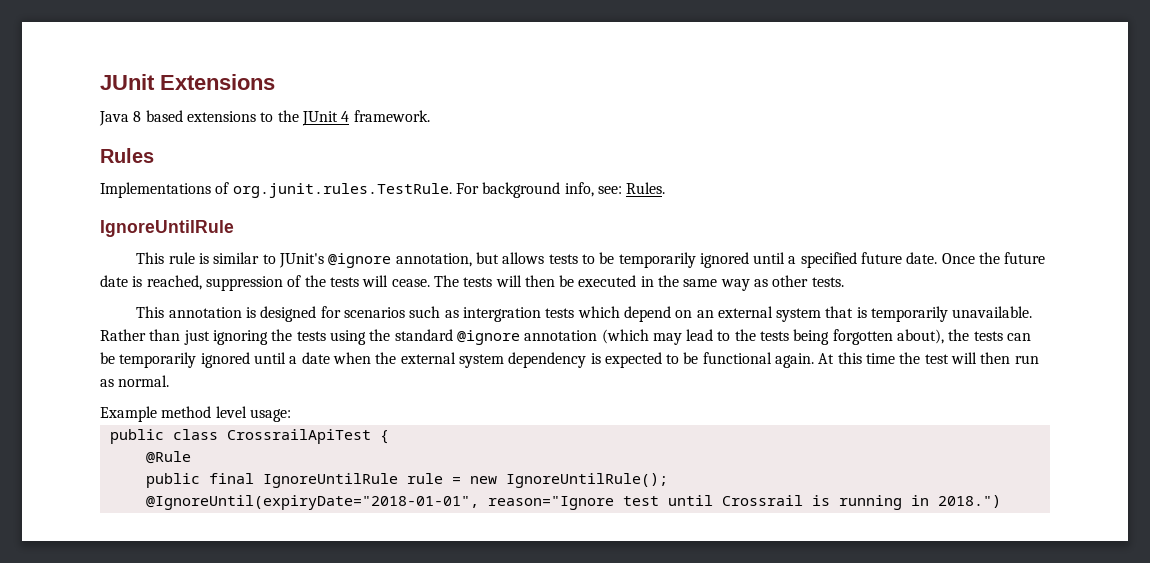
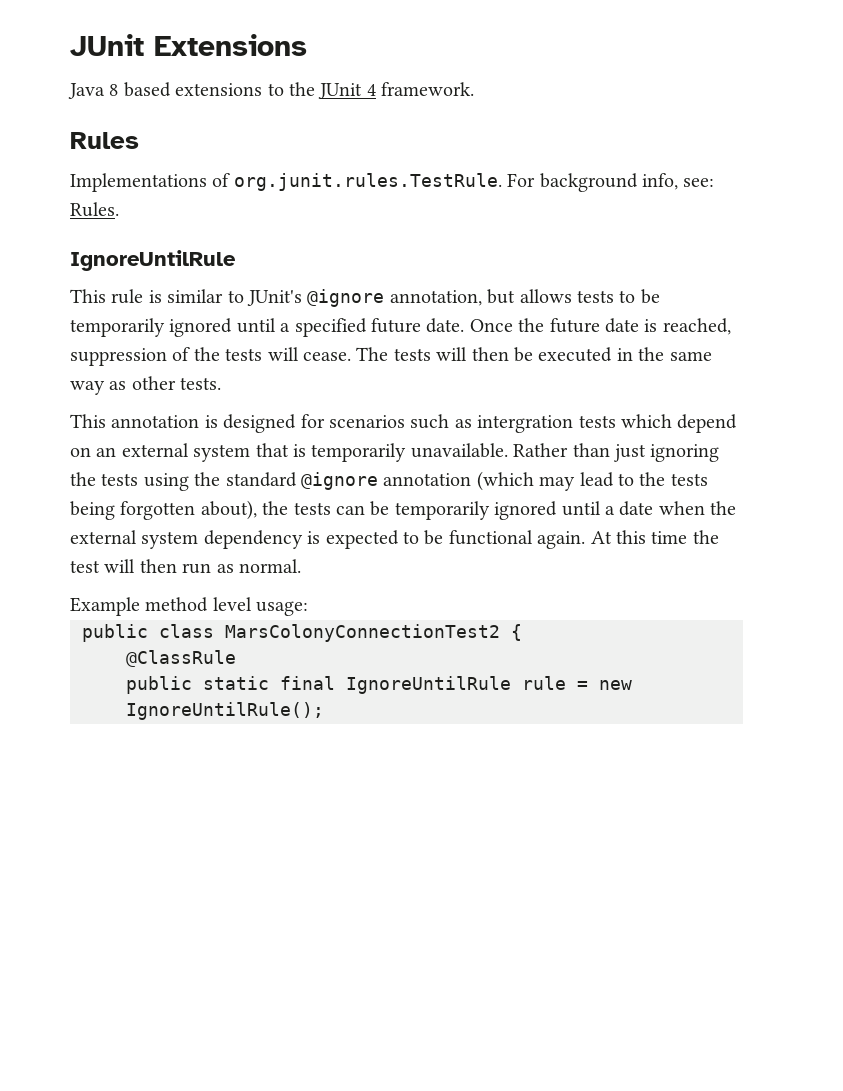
[226,429,371,444] CrossrailApiTest -> [225,624,500,642] MarsColonyConnectionTest2
[145,451,191,464] [145,473,200,488] @Rule // public -> [126,650,236,667] [126,676,269,694] @ClassRule // public static
[145,495,1001,510] // @IgnoreUntil(expiryDate="2018-01-01", reason="Ignore test until Crossrail is running in 2018.") -> (324, 711) none

